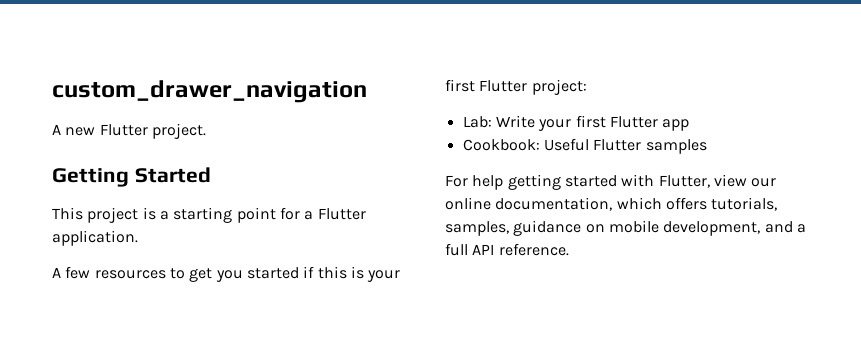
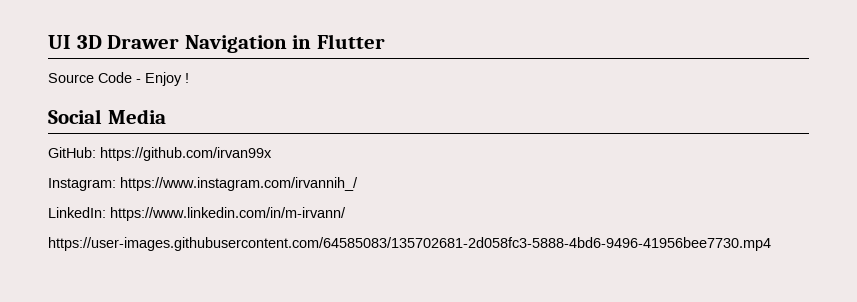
[52,80,367,103] [52,123,206,139] [52,167,211,187] [52,207,366,223] [52,230,138,246] [52,266,401,282] [445,79,587,95] [462,115,690,131] [462,138,707,154] [445,174,777,190] [445,197,778,211] [445,220,806,236] [445,243,569,256] custom_drawer_navigation // A new Flutter project. // Getting Started // This project is a starting point for a Flutter application. // A few resources to get you started if this is your first Flutter project: // Lab: Write your first Flutter app // Cookbook: Useful Flutter samples // For help getting started with Flutter, view our online documentation, which offers tutorials, samples, guidance on mobile development, and a full API reference. -> [48,34,385,53] [48,72,189,86] [48,109,166,124] [48,147,272,161] [48,177,358,191] [48,207,346,221] [48,237,771,251] UI 3D Drawer Navigation in Flutter // Source Code - Enjoy ! // Social Media // GitHub: https://github.com/irvan99x // Instagram: https://www.instagram.com/irvannih_/ // LinkedIn: https://www.linkedin.com/in/m-irvann/ // https://user-images.githubusercontent.com/64585083/135702681-2d058fc3-5888-4bd6-9496-41956bee7730.mp4

